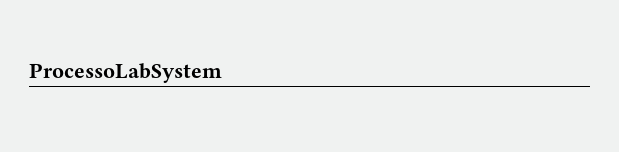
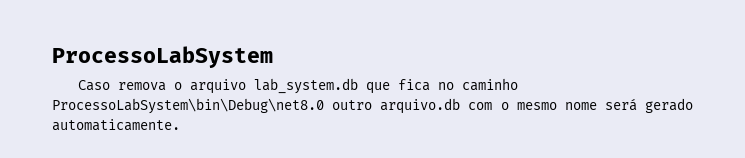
(222, 73) none -> [78,78,519,94] [52,98,693,114] [52,119,180,131] // Caso remova o arquivo lab_system.db que fica no caminho ProcessoLabSystem\bin\Debug\net8.0 outro arquivo.db com o mesmo nome será gerado automaticamente.

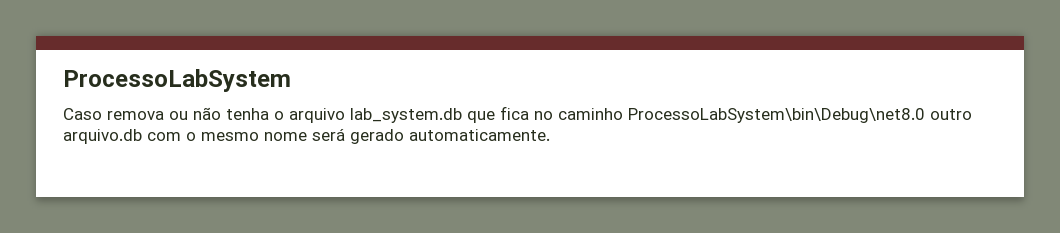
(167, 86) none -> [169,107,269,120] ou não tenha

